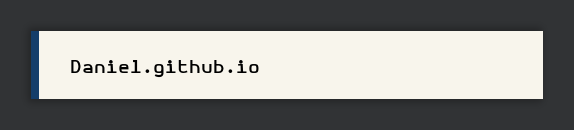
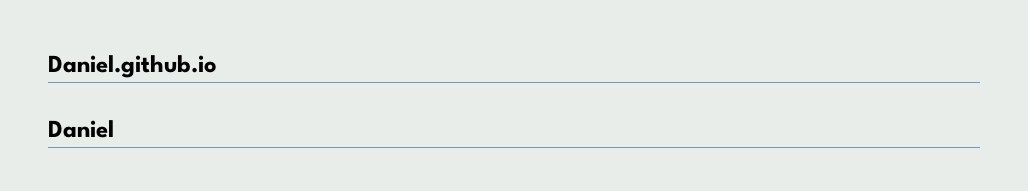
(260, 69) none -> [48,120,114,138] // Daniel

